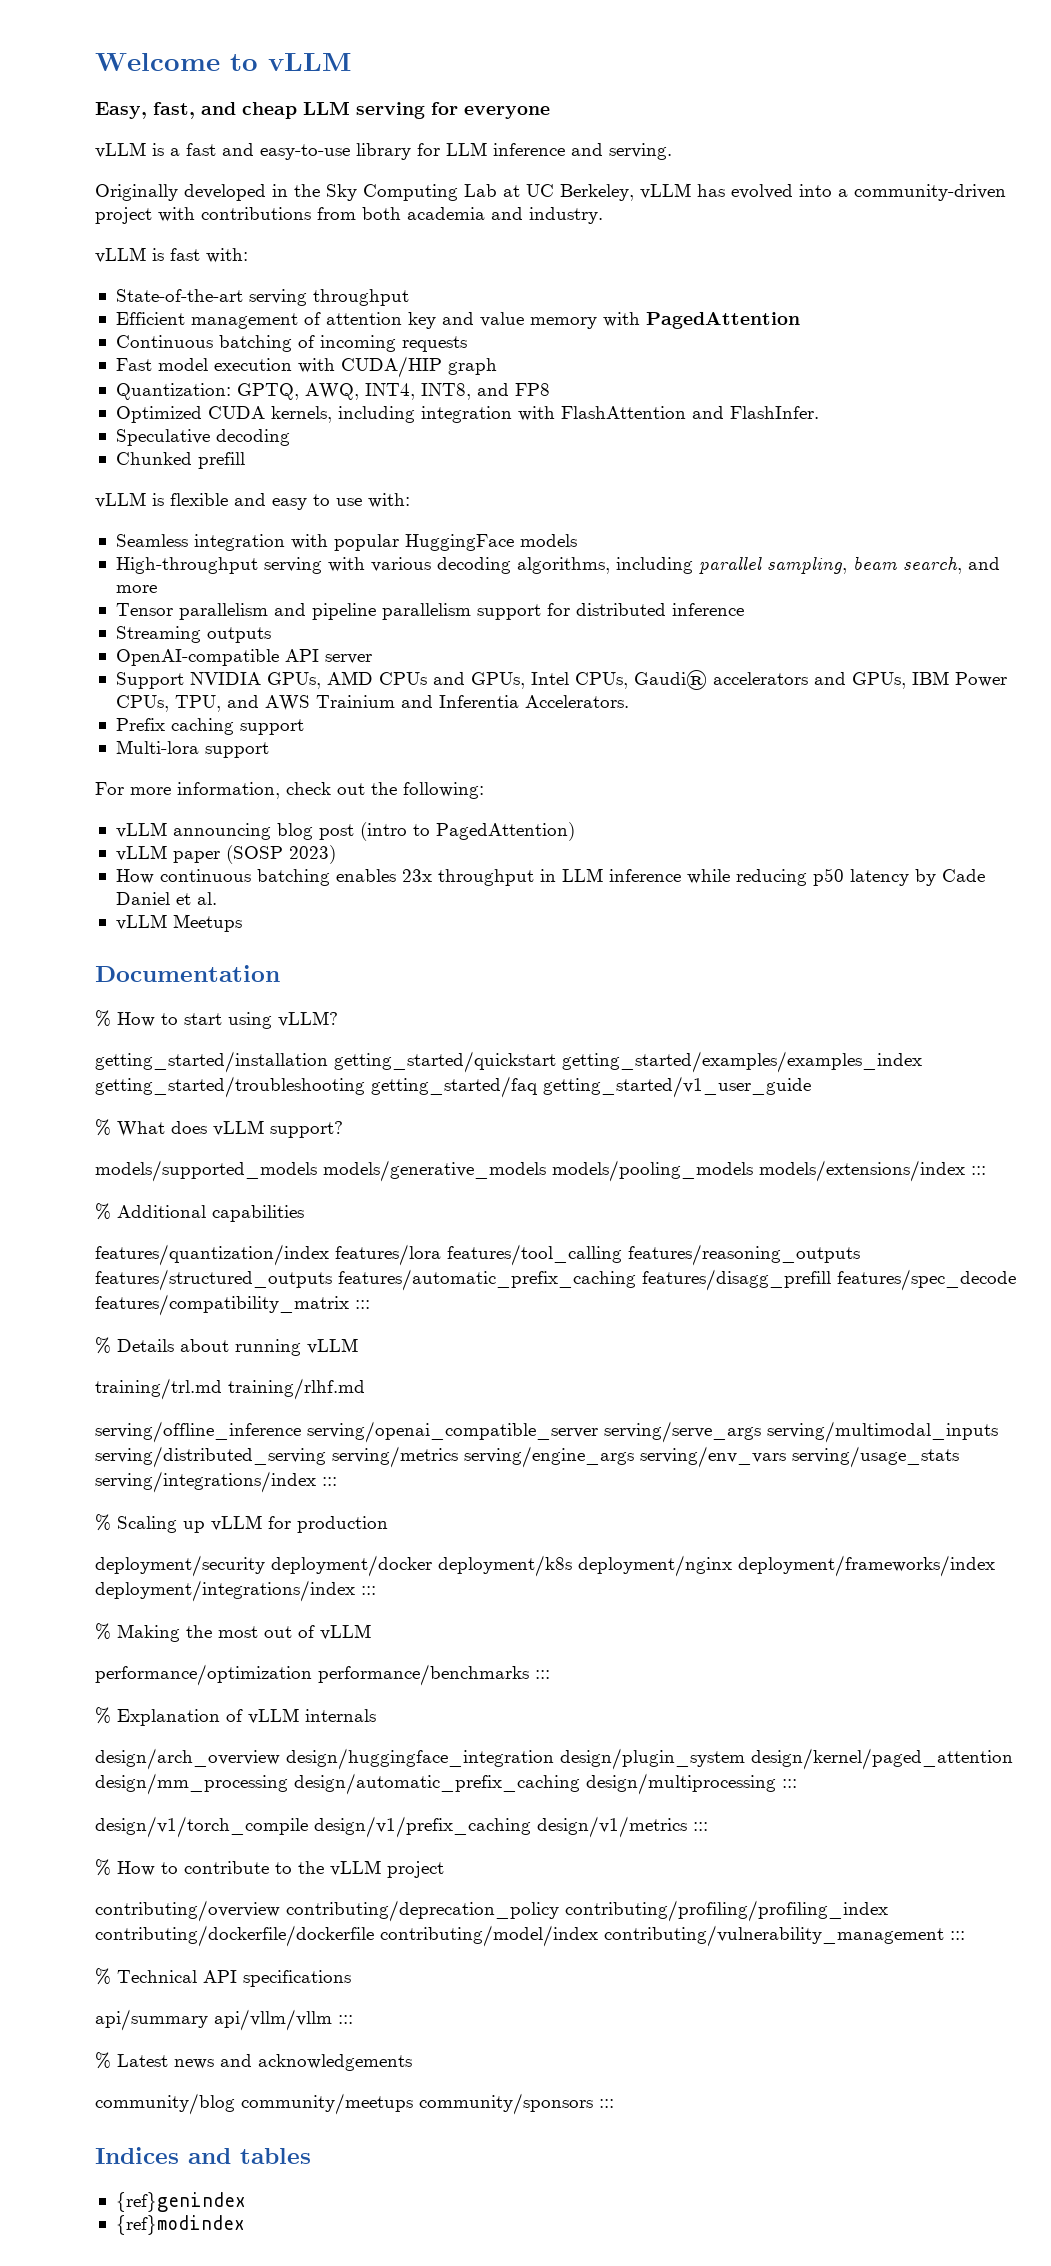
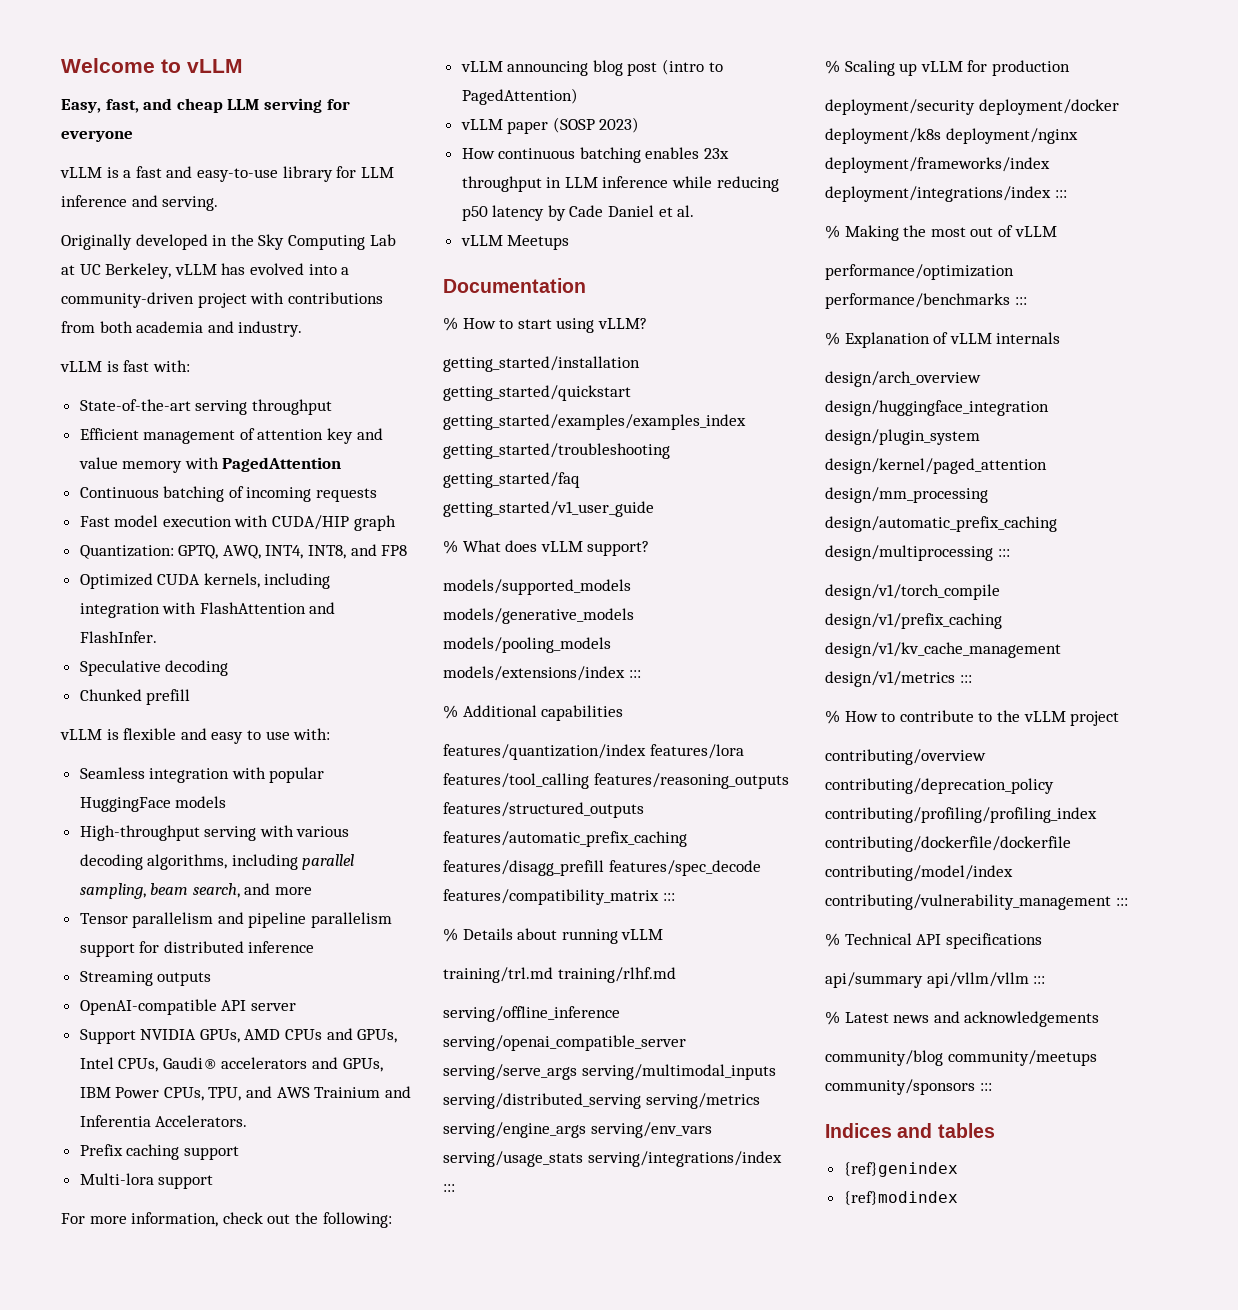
(531, 1827) none -> [825,642,1061,658] design/v1/kv_cache_management

